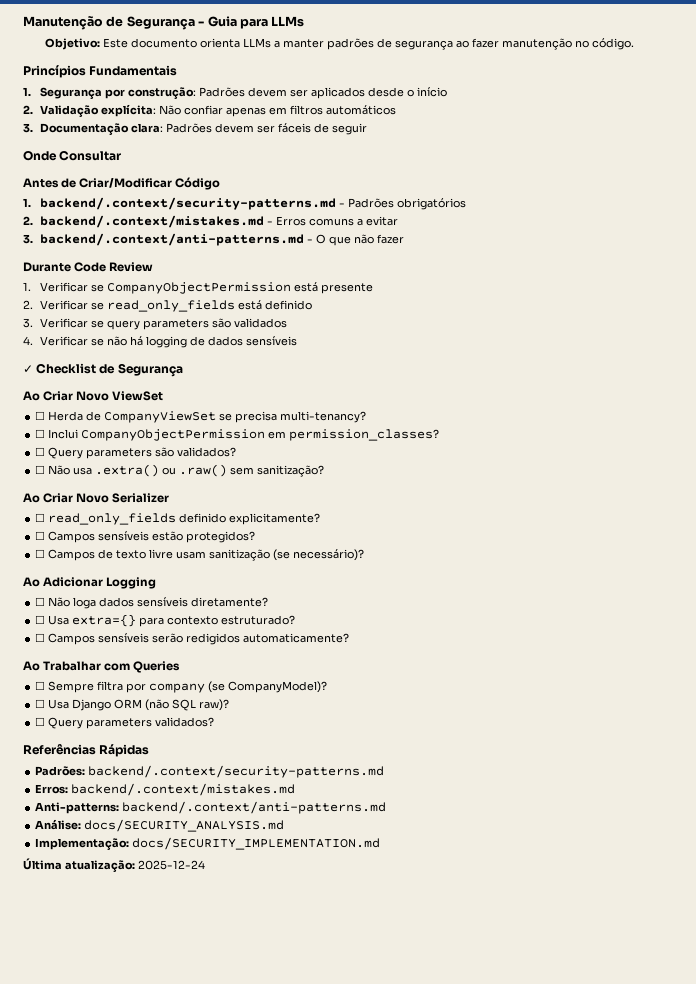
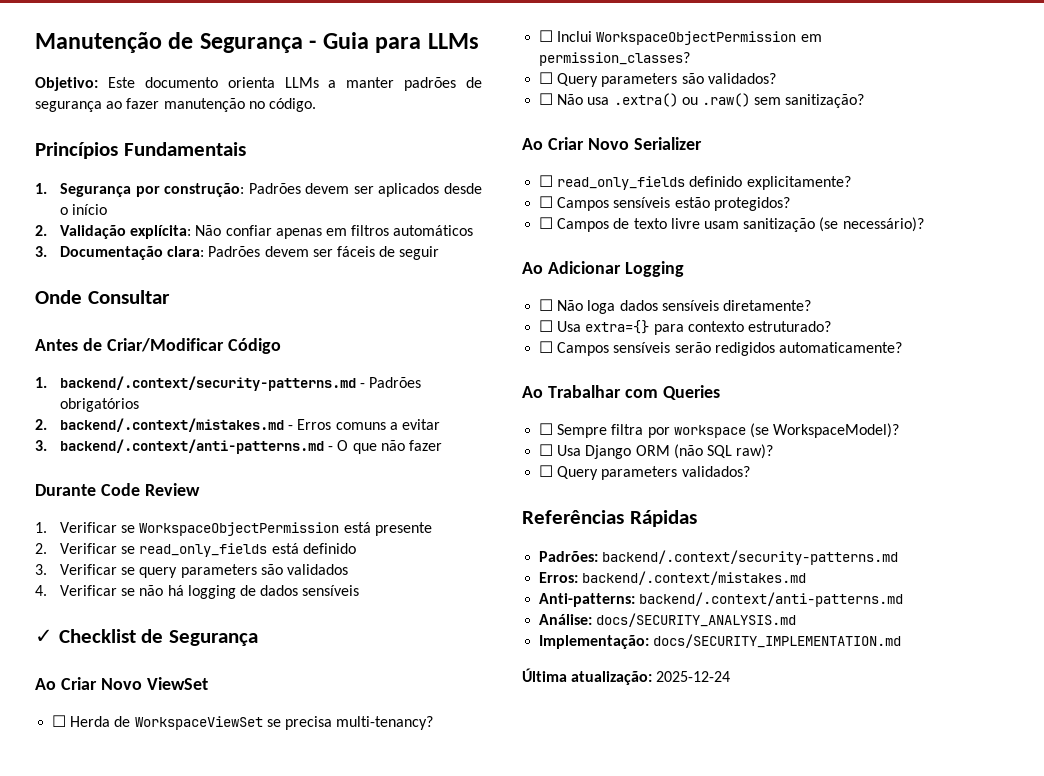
[106,282,291,294] CompanyObjectPermission -> [139,522,340,536] WorkspaceObjectPermission
[104,411,217,423] CompanyViewSet -> [134,716,263,730] WorkspaceViewSet
[81,429,266,441] CompanyObjectPermission -> [596,31,797,45] WorkspaceObjectPermission
[149,681,328,693] company (se CompanyModel)? -> [673,423,900,438] workspace (se WorkspaceModel)?

